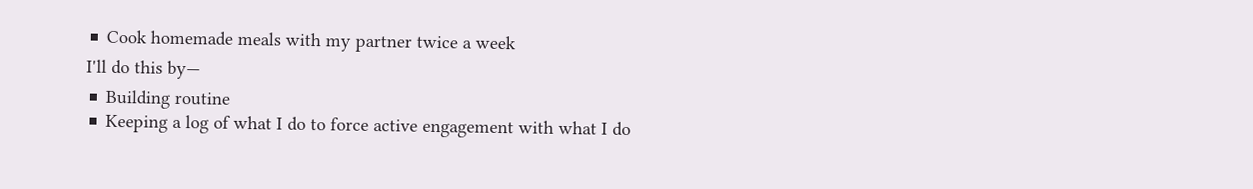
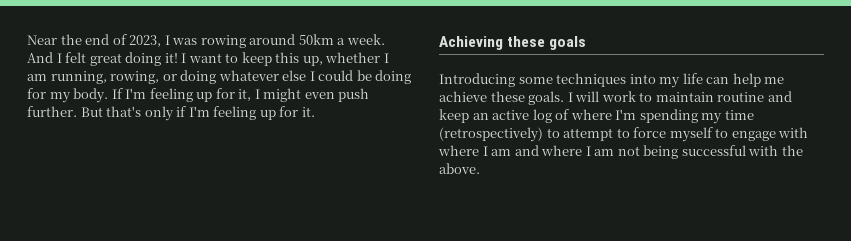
[106,29,517,53] [86,59,201,80] [105,89,231,109] [105,114,632,139] Cook homemade meals with my partner twice a week // I'll do this by— // Building routine // Keeping a log of what I do to force active engagement with what I do -> [27,34,385,48] [27,52,389,66] [27,70,412,84] [27,88,370,103] [27,106,315,121] [439,36,587,50] [439,73,785,88] [439,91,792,105] [439,109,754,124] [439,127,809,142] [438,145,803,159] [439,163,480,174] Near the end of 2023, I was rowing around 50km a week. And I felt great doing it! I want to keep this up, whether I am running, rowing, or doing whatever else I could be doing for my body. If I'm feeling up for it, I might even push further. But that's only if I'm feeling up for it. // Achieving these goals // Introducing some techniques into my life can help me achieve these goals. I will work to maintain routine and keep an active log of where I'm spending my time (retrospectively) to attempt to force myself to engage with where I am and where I am not being successful with the above.

